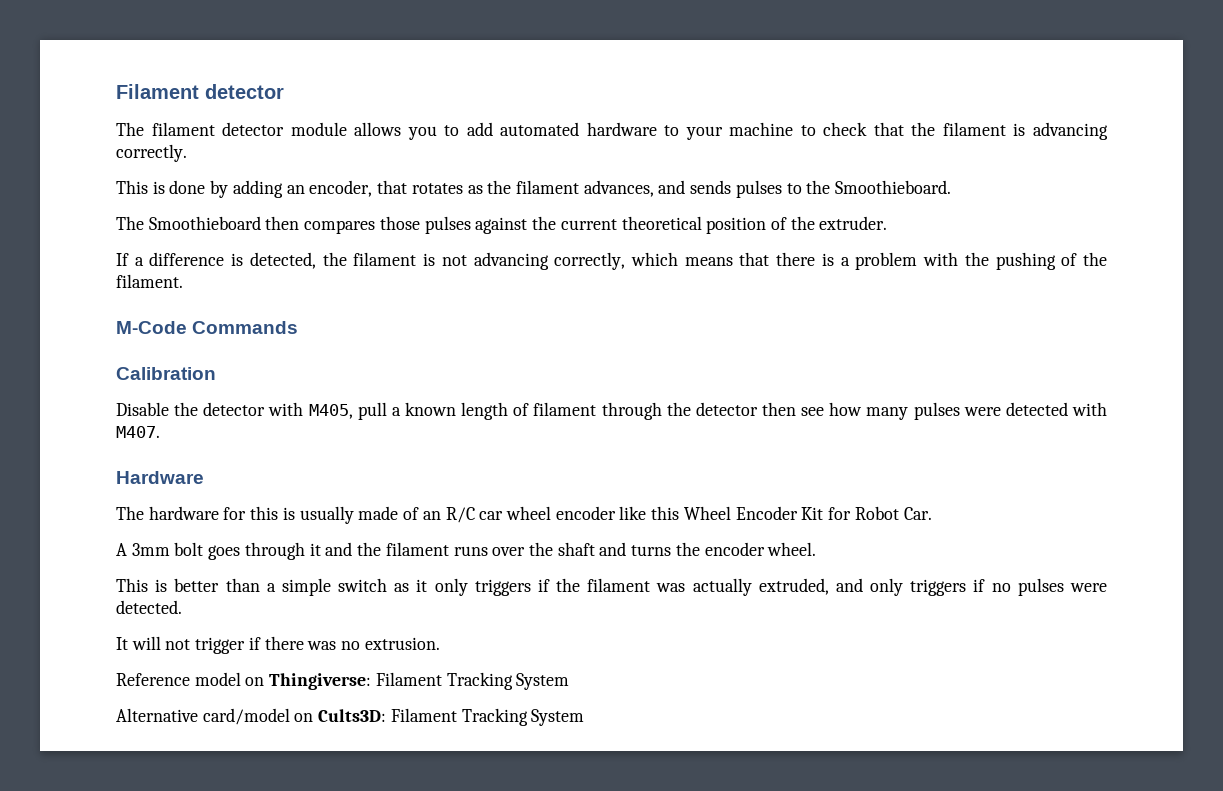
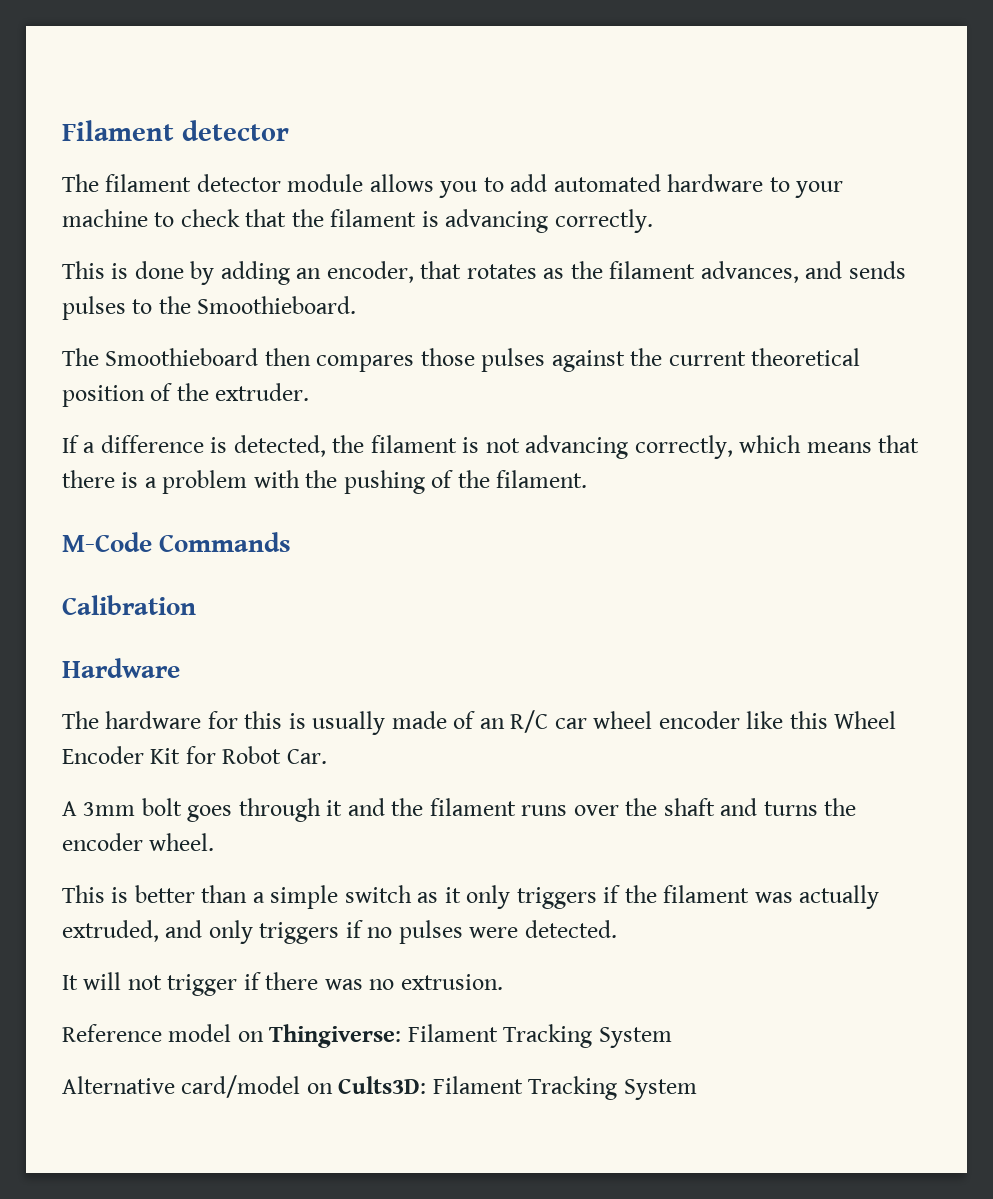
[116,402,1107,420] [116,426,160,438] // Disable the detector with M405, pull a known length of filament through the detector then see how many pulses were detected with M407. -> (196, 605) none

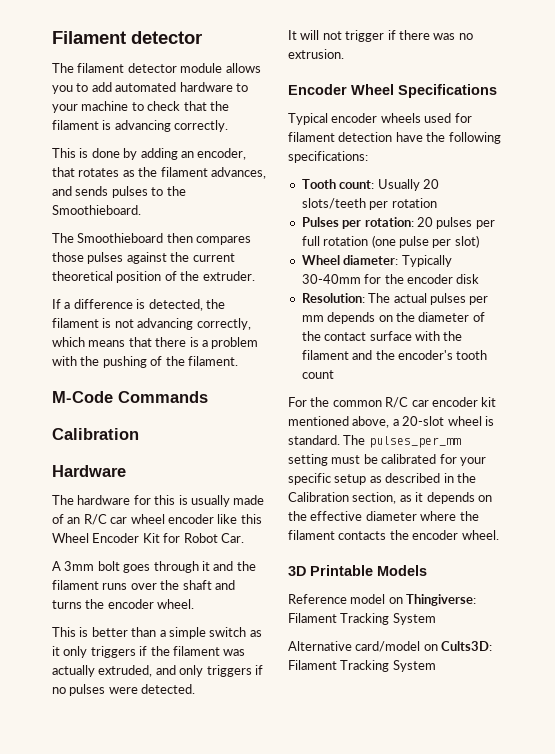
(503, 982) none -> [288,84,497,98] [288,113,472,125] [288,132,501,144] [288,151,368,163] [301,179,439,191] [301,198,437,210] [301,217,495,229] [301,235,479,248] [301,255,452,267] [301,274,480,284] [301,293,489,305] [301,312,485,324] [301,331,463,341] [301,350,488,360] [301,370,334,379] [288,397,497,408] [288,416,494,428] [288,435,461,448] [288,454,486,466] [288,473,476,485] [288,492,492,504] [288,511,479,521] [288,530,499,540] [288,565,427,576] // Encoder Wheel Specifications // Typical encoder wheels used for filament detection have the following specifications: // Tooth count: Usually 20 slots/teeth per rotation // Pulses per rotation: 20 pulses per full rotation (one pulse per slot) // Wheel diameter: Typically 30-40mm for the encoder disk // Resolution: The actual pulses per mm depends on the diameter of the contact surface with the filament and the encoder's tooth count // For the common R/C car encoder kit mentioned above, a 20-slot wheel is standard. The pulses_per_mm setting must be calibrated for your specific setup as described in the Calibration section, as it depends on the effective diameter where the filament contacts the encoder wheel. // 3D Printable Models

